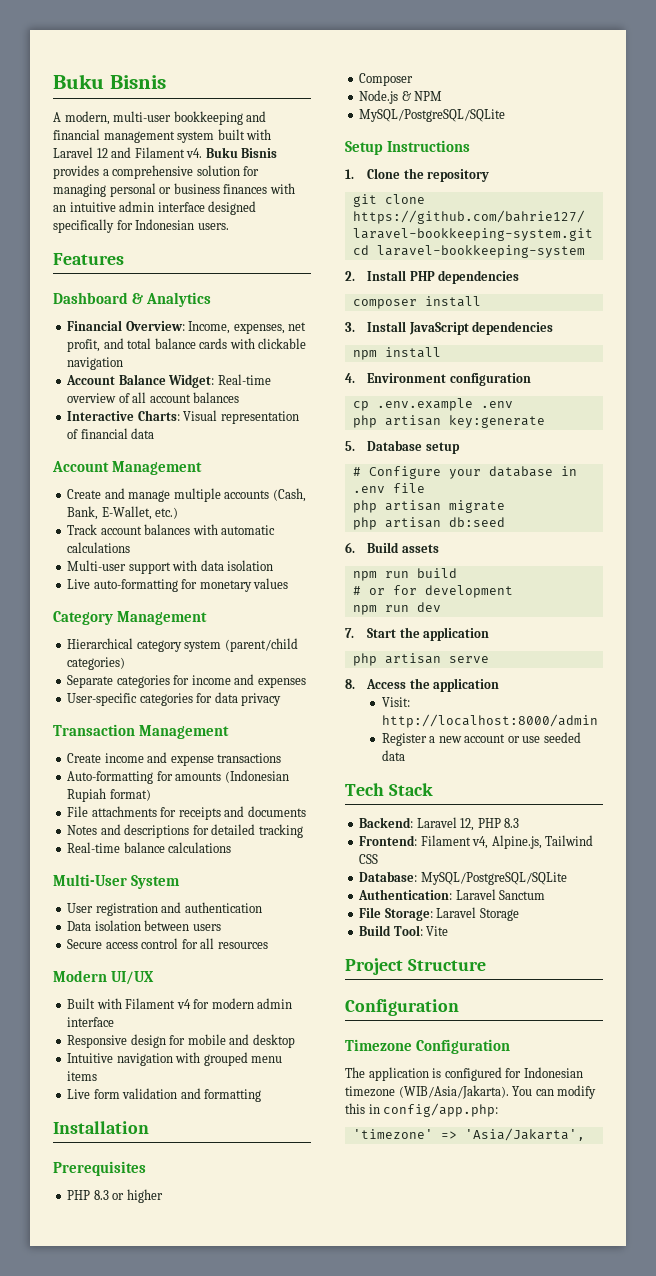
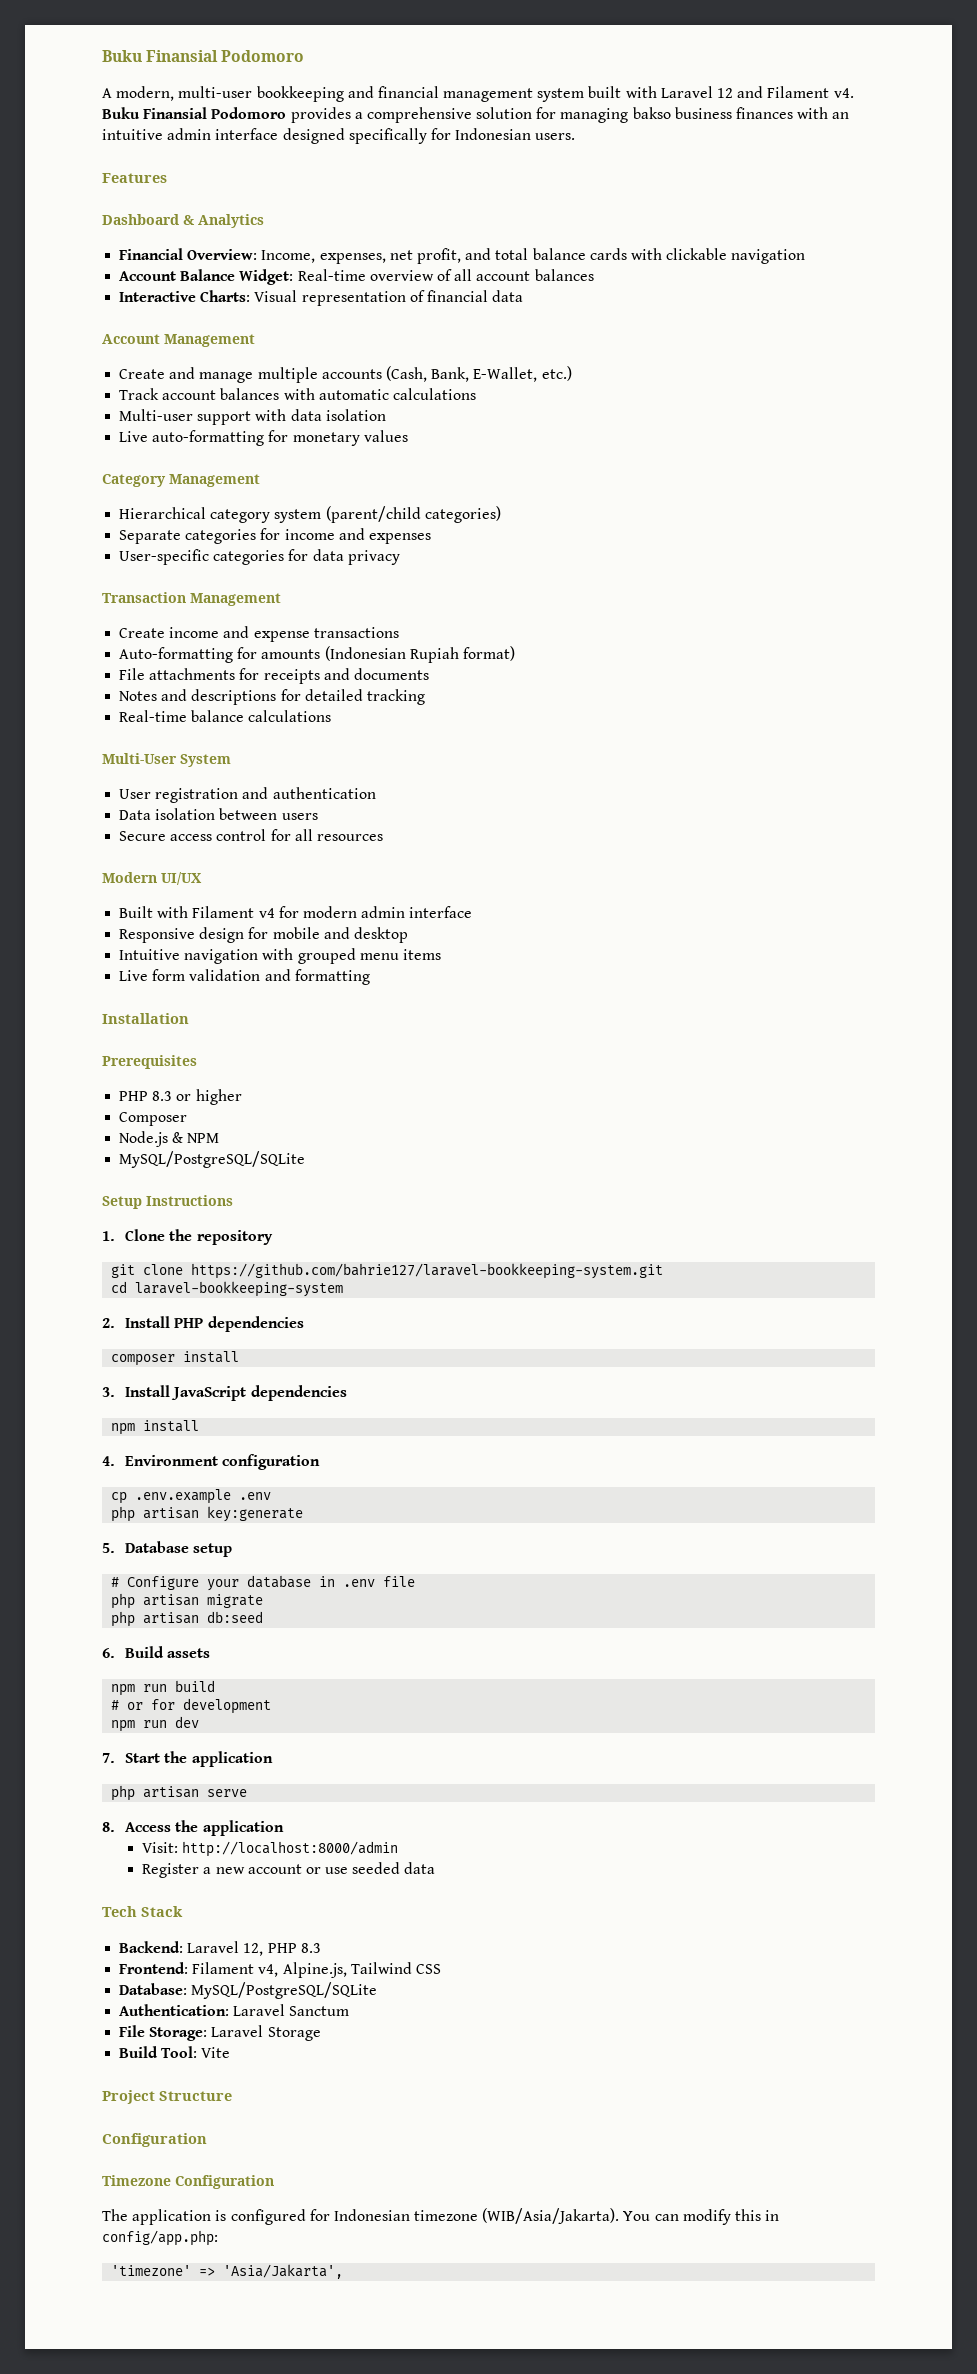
[53,74,166,89] Buku Bisnis -> [102,50,305,62] Buku Finansial Podomoro
[241,148,278,158] Bisnis -> [143,107,287,119] Finansial Podomoro
[109,183,172,197] personal or -> [632,107,671,119] bakso

